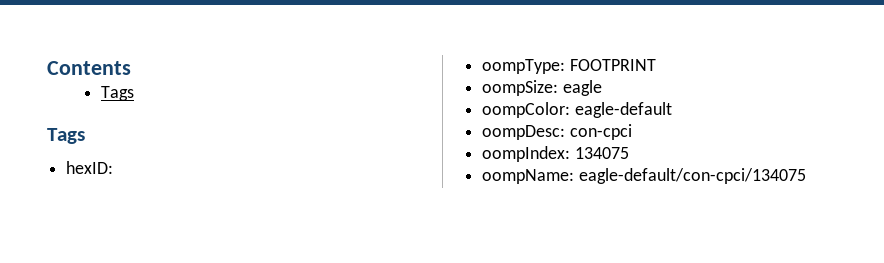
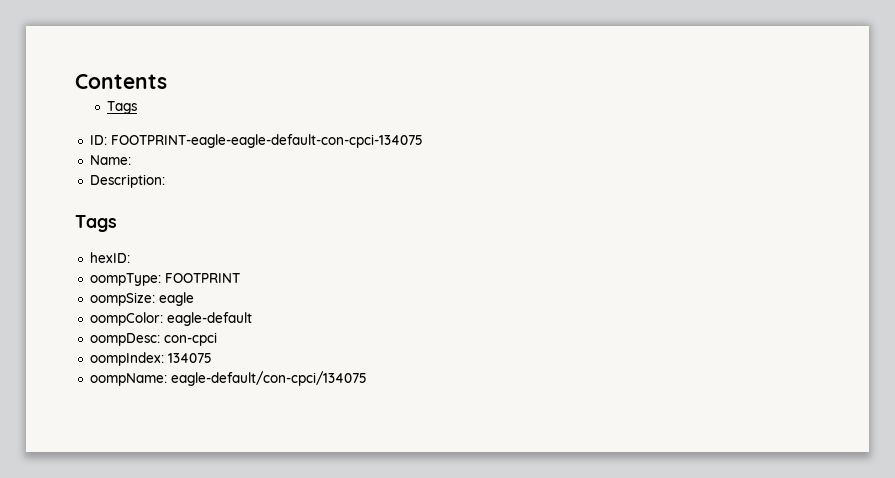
(134, 93) none -> [89,134,423,148] [89,155,131,165] [89,174,165,188] // ID: FOOTPRINT-eagle-eagle-default-con-cpci-134075 // Name: // Description:

